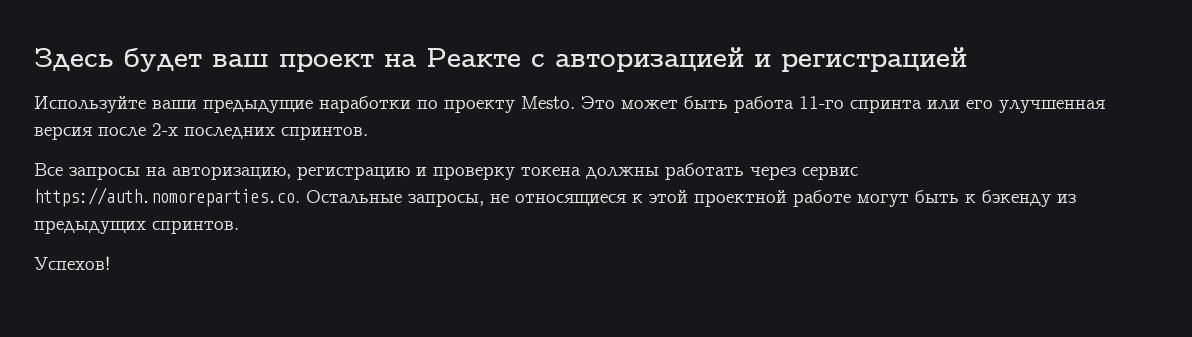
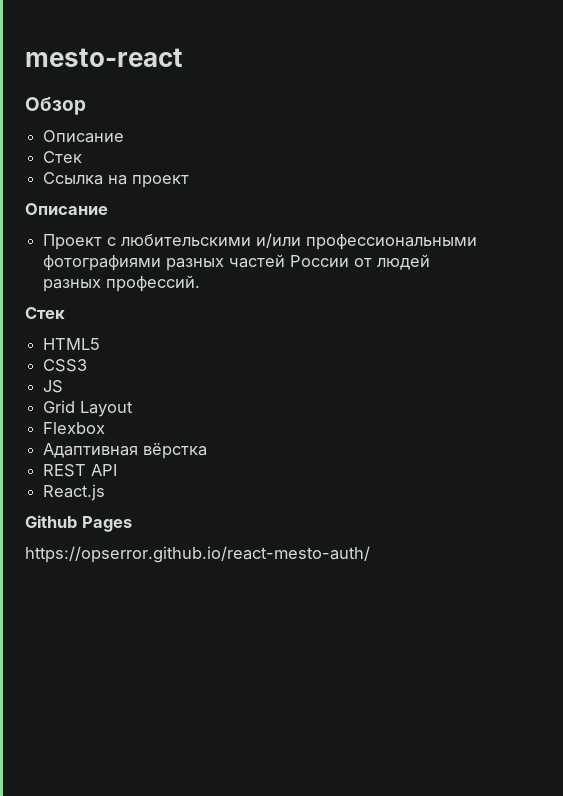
[34,47,967,72] [34,96,1105,113] [34,123,368,140] [34,163,858,180] [34,187,1076,207] [34,220,239,234] [34,256,110,270] Здесь будет ваш проект на Реакте с авторизацией и регистрацией // Используйте ваши предыдущие наработки по проекту Mesto. Это может быть работа 11-го спринта или его улучшенная версия после 2-х последних спринтов. // Все запросы на авторизацию, регистрацию и проверку токена должны работать через сервис https://auth.nomoreparties.co. Остальные запросы, не относящиеся к этой проектной работе могут быть к бэкенду из предыдущих спринтов. // Успехов! -> [25,48,183,67] [25,97,86,115] [43,130,125,143] [43,151,83,163] [43,172,190,188] [25,203,108,215] [43,233,478,250] [43,254,431,271] [43,275,201,292] [25,307,65,319] [43,338,101,350] [43,359,88,372] [43,380,64,393] [43,400,134,417] [43,422,106,434] [43,443,208,459] [43,464,118,477] [43,484,106,501] [25,515,132,532] [25,546,370,563] mesto-react // Обзор // Описание // Стек // Ссылка на проект // Описание // Проект с любительскими и/или профессиональными фотографиями разных частей России от людей разных профессий. // Стек // HTML5 // CSS3 // JS // Grid Layout // Flexbox // Адаптивная вёрстка // REST API // React.js // Github Pages // https://opserror.github.io/react-mesto-auth/

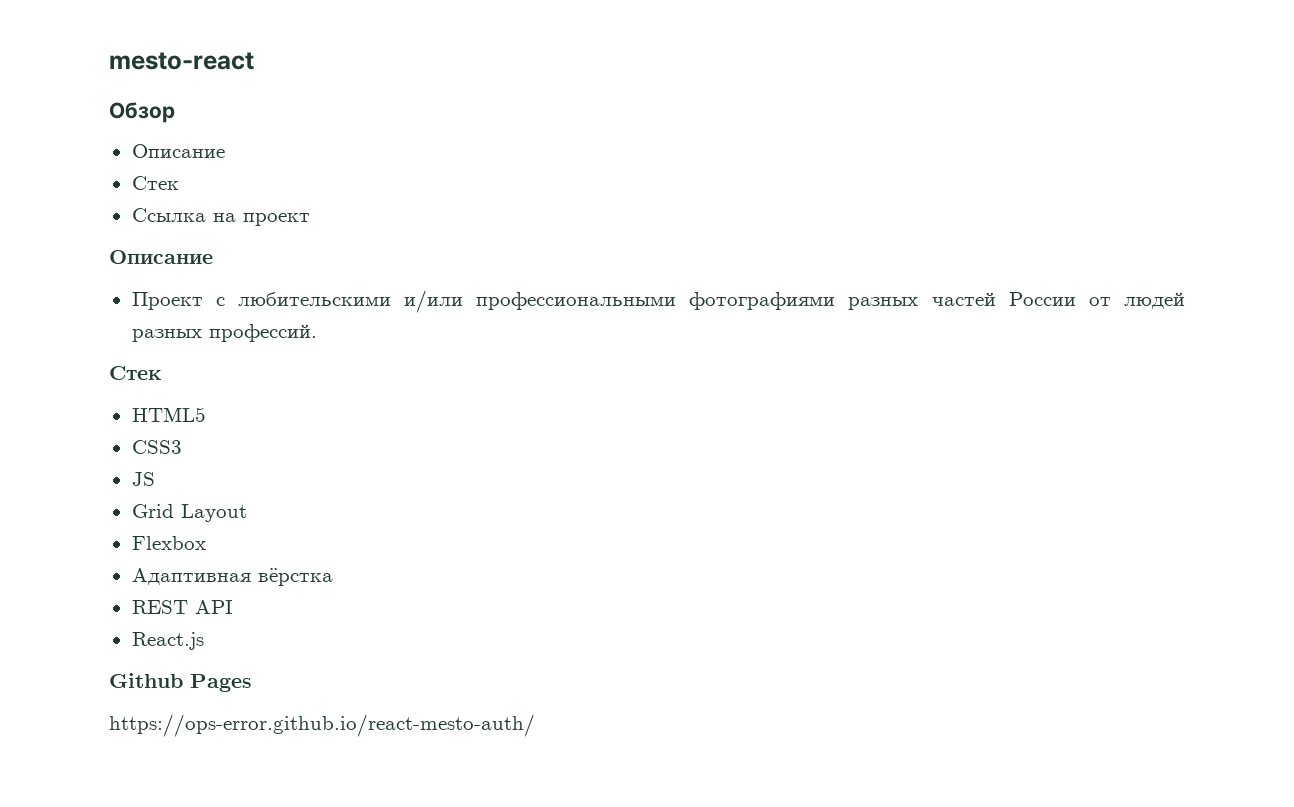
[25,546,370,563] https://opserror.github.io/react-mesto-auth/ -> [109,714,535,737] https://ops-error.github.io/react-mesto-auth/

